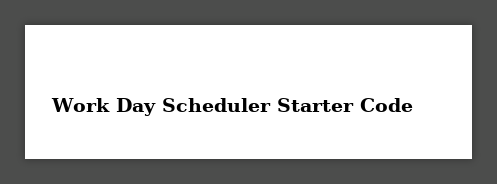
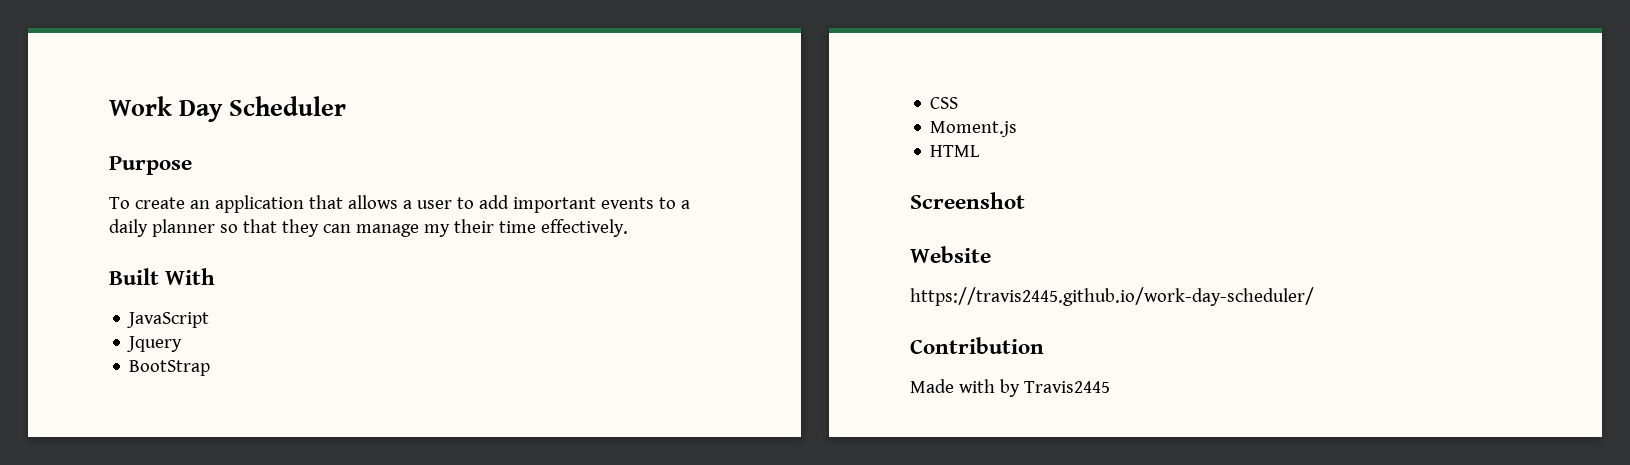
[276,98,413,112] Starter Code -> [109,156,192,175] [109,195,690,213] [109,219,628,237] [109,268,216,285] [127,312,210,328] [127,336,183,352] [129,360,211,376] [930,97,959,109] [930,121,1018,137] [930,145,980,157] [910,192,1025,209] [910,246,991,263] [910,287,1314,306] [910,337,1044,354] [910,379,1110,397] // Purpose // To create an application that allows a user to add important events to a daily planner so that they can manage my their time effectively. // Built With // JavaScript // Jquery // BootStrap // CSS // Moment.js // HTML // Screenshot // Website // https://travis2445.github.io/work-day-scheduler/ // Contribution // Made with by Travis2445

